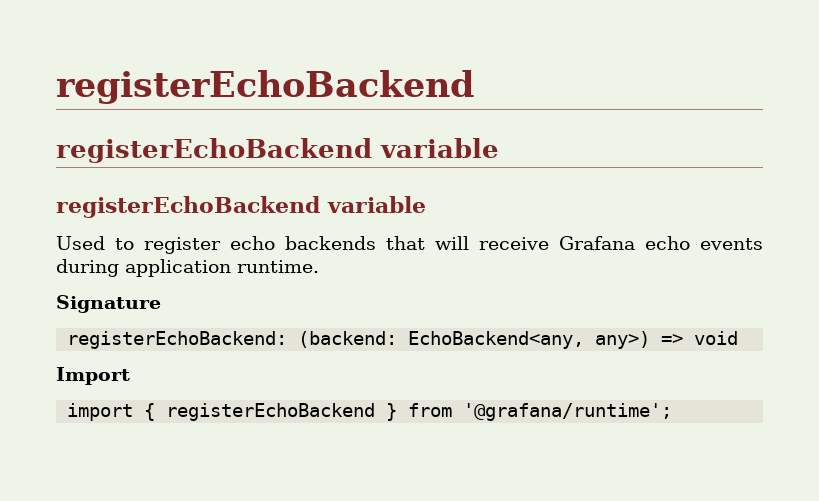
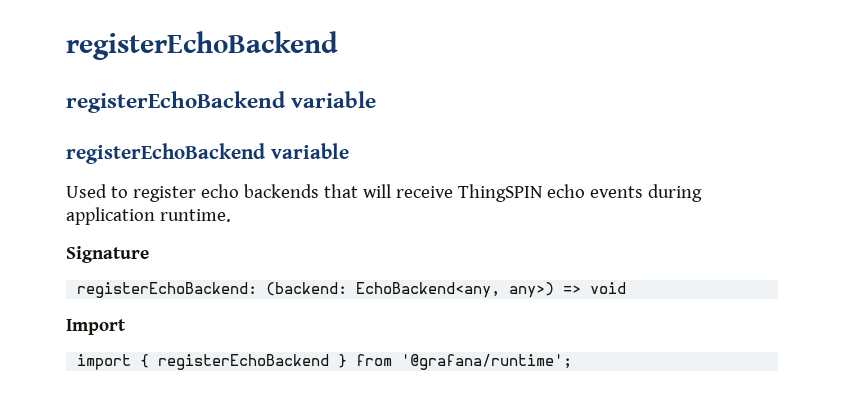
[559,236,635,250] Grafana -> [457,184,542,202] ThingSPIN

